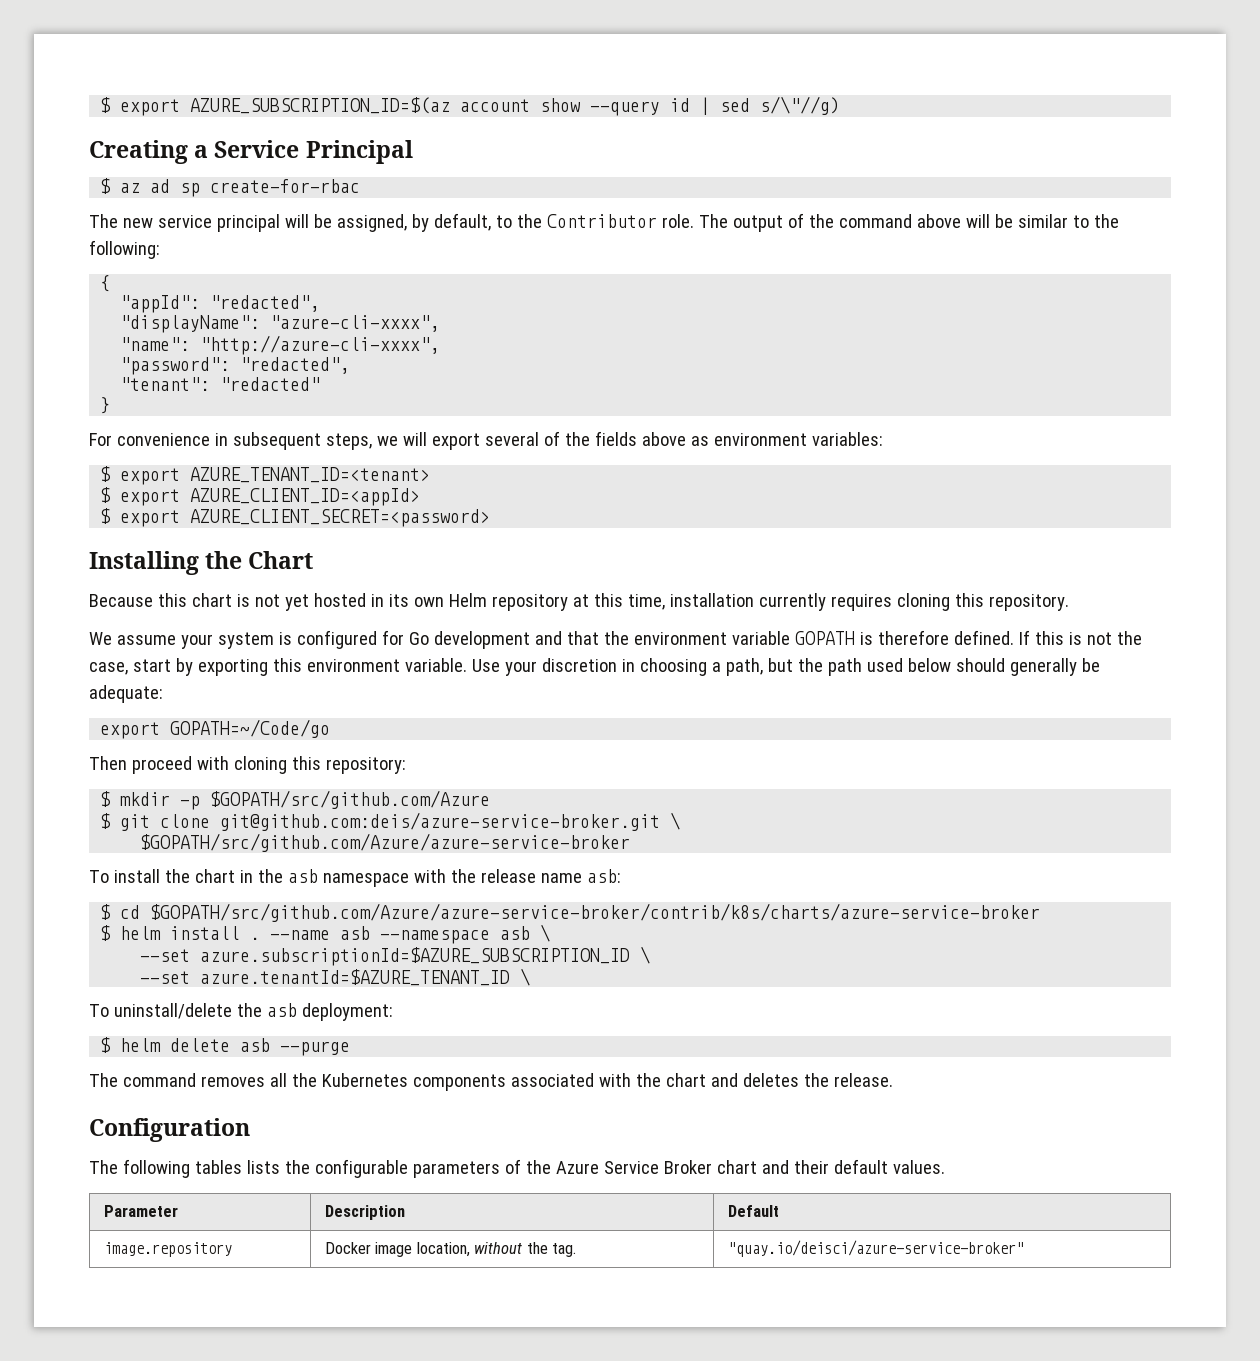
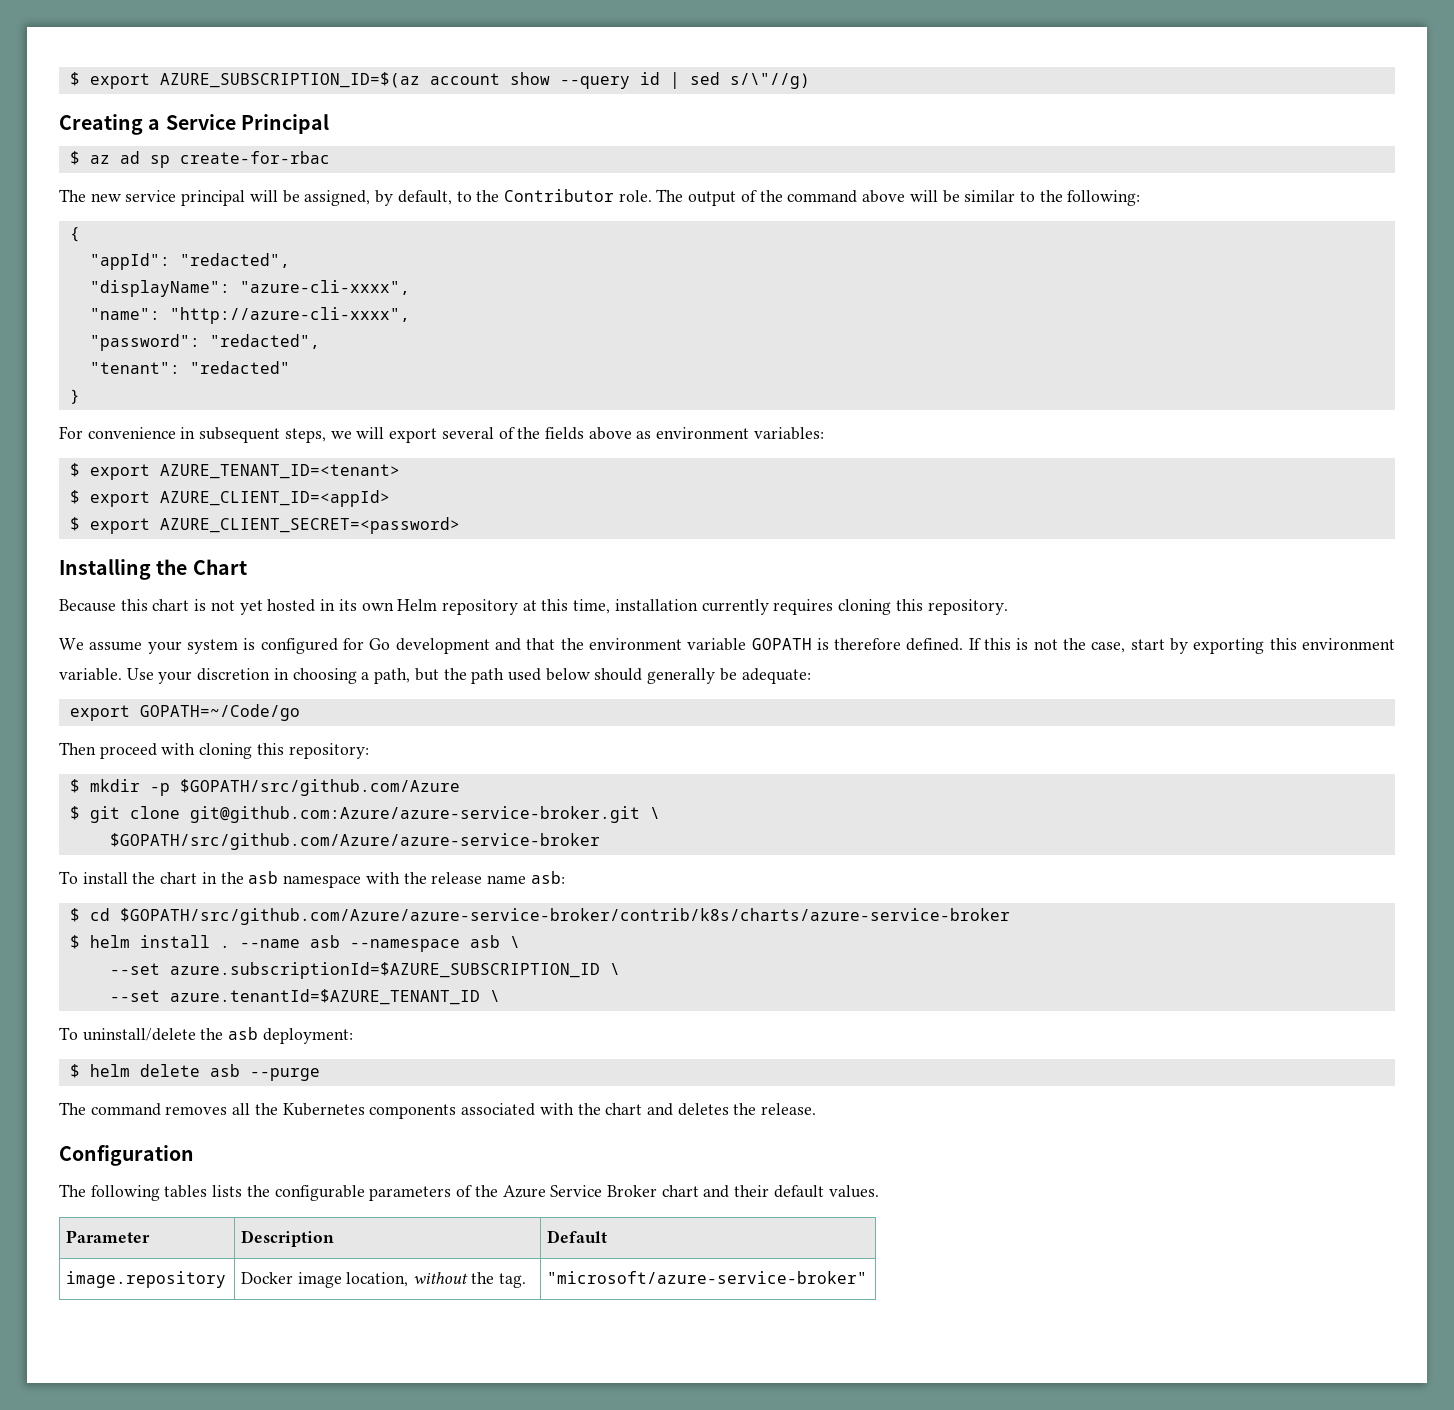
[220,812,661,831] git@github.com:deis/azure-service-broker.git -> [189,806,640,823] git@github.com:Azure/azure-service-broker.git
[727,1240,1024,1257] "quay.io/deisci/azure-service-broker" -> [547,1271,868,1284] "microsoft/azure-service-broker"

